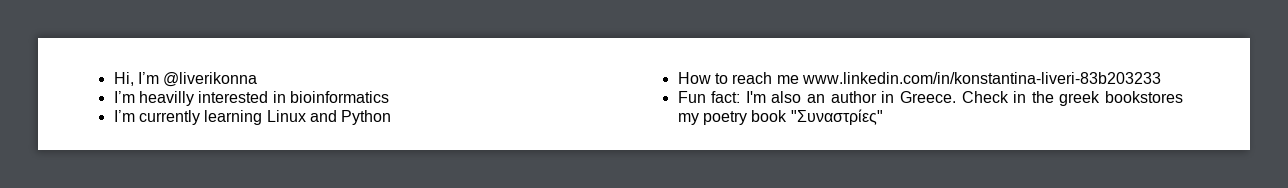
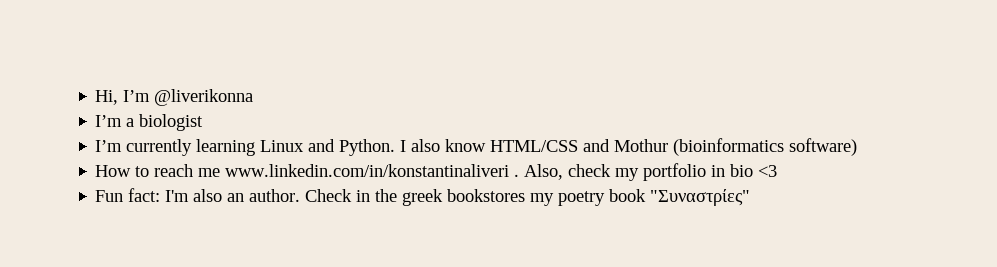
[138,91,389,106] heavilly interested in bioinformatics -> [126,114,204,131] a biologist
[341,110,392,125] [677,72,1161,84] Python // How to reach me www.linkedin.com/in/konstantina-liveri-83b203233 -> [339,138,858,156] [95,163,778,181] Python. I also know HTML/CSS and Mothur (bioinformatics software) // How to reach me www.linkedin.com/in/konstantinaliveri . Also, check my portfolio in bio <3
[830,91,956,103] author in Greece. -> [249,189,301,202] author.

